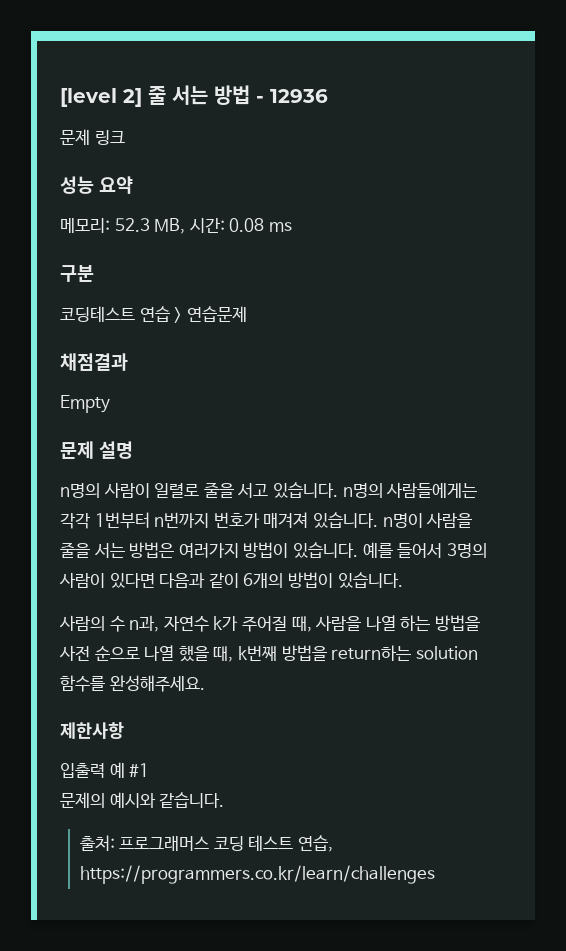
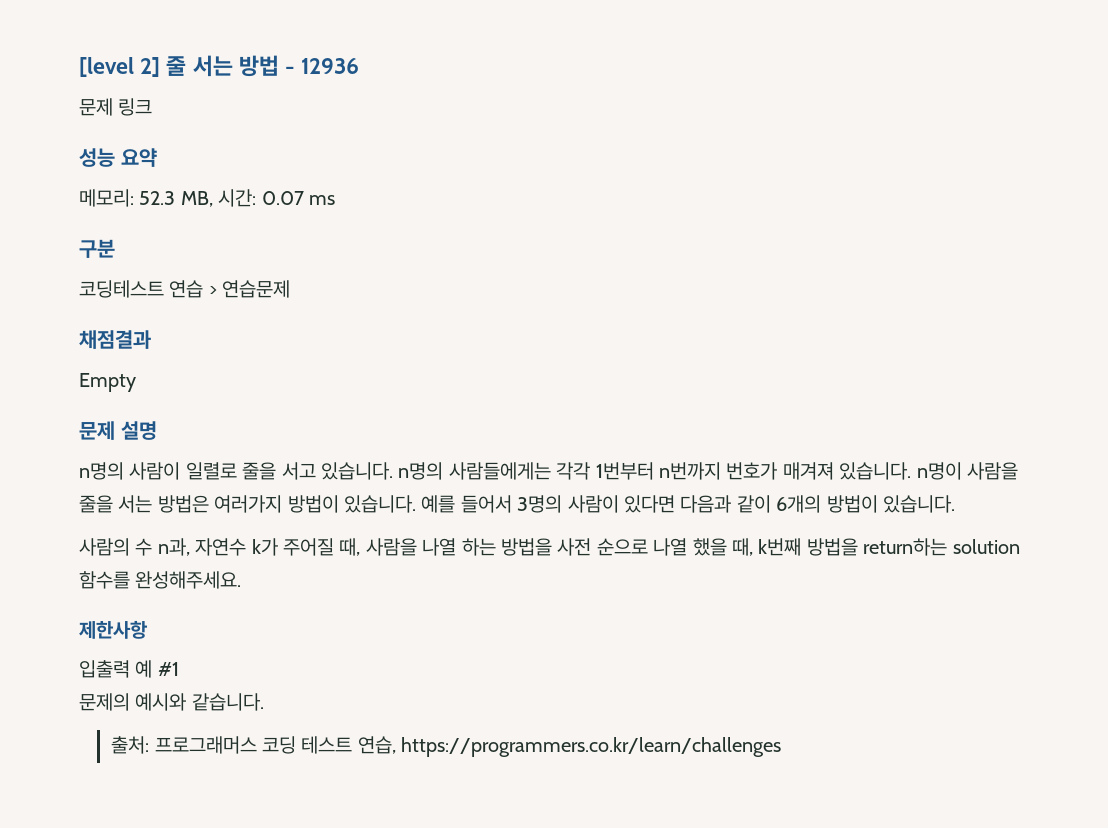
[229,218,265,232] 0.08 -> [261,191,304,205] 0.07

